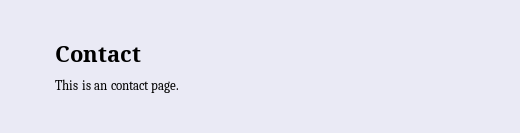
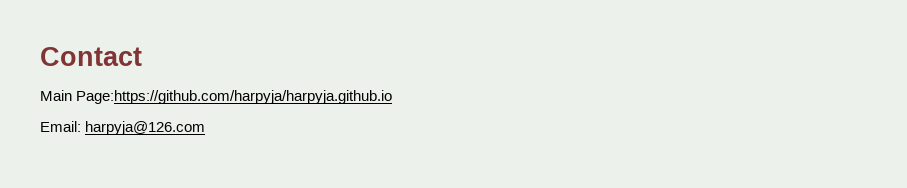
[55,79,180,93] This is an contact page. -> [40,90,393,104] [40,121,206,135] Main Page:https://github.com/harpyja/harpyja.github.io // Email: harpyja@126.com

